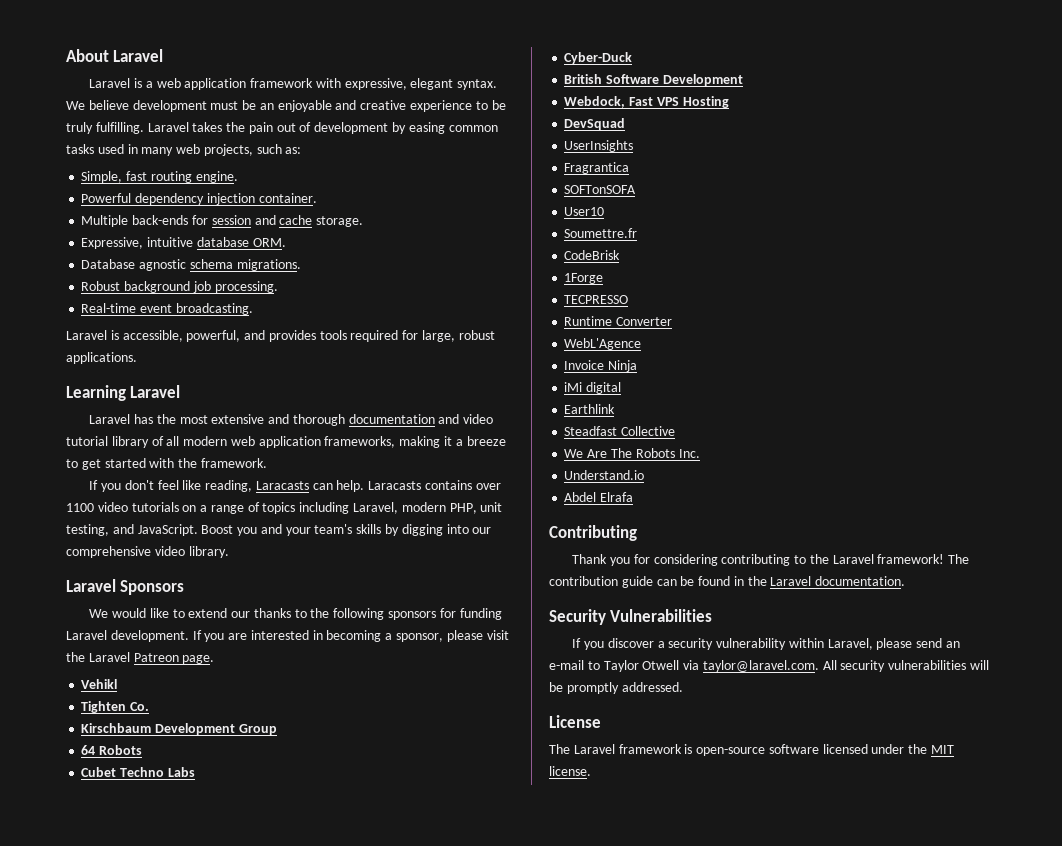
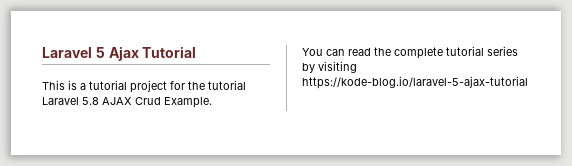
[66,49,164,62] [89,78,498,90] [66,100,506,112] [66,122,498,134] [66,144,302,156] [81,171,238,183] [81,193,317,205] [81,215,364,227] [81,237,286,249] [81,259,301,271] [81,281,278,293] [81,303,253,315] [66,330,495,342] [66,352,137,364] [66,385,181,401] [89,414,494,426] [66,436,506,448] [66,458,267,470] [89,480,501,492] [66,502,503,514] [66,524,492,536] [66,546,229,558] [66,579,185,595] [89,608,502,620] [66,630,509,642] [66,652,215,664] [81,679,118,689] [81,701,150,713] [81,723,277,735] [81,745,143,755] [81,767,195,777] [564,52,633,64] [564,74,743,86] [564,96,729,108] [564,118,626,130] [564,140,634,152] [564,162,630,174] [564,185,637,194] [564,207,605,216] [564,228,638,238] [564,250,621,260] [564,273,604,284] [564,295,629,304] [564,316,673,326] [564,338,642,350] [564,360,638,372] [564,382,622,394] [564,404,616,414] [564,426,676,436] [564,448,700,458] [564,470,645,480] [564,492,634,502] [549,525,637,541] [572,554,970,566] [549,576,906,588] [549,609,713,625] [572,638,960,650] [549,660,990,672] [549,682,683,694] [549,715,601,728] [549,744,955,756] [549,766,591,776] About Laravel // Laravel is a web application framework with expressive, elegant syntax. We believe development must be an enjoyable and creative experience to be truly fulfilling. Laravel takes the pain out of development by easing common tasks used in many web projects, such as: // Simple, fast routing engine. // Powerful dependency injection container. // Multiple back-ends for session and cache storage. // Expressive, intuitive database ORM. // Database agnostic schema migrations. // Robust background job processing. // Real-time event broadcasting. // Laravel is accessible, powerful, and provides tools required for large, robust applications. // Learning Laravel // Laravel has the most extensive and thorough documentation and video tutorial library of all modern web application frameworks, making it a breeze to get started with the framework. // If you don't feel like reading, Laracasts can help. Laracasts contains over 1100 video tutorials on a range of topics including Laravel, modern PHP, unit testing, and JavaScript. Boost you and your team's skills by digging into our comprehensive video library. // Laravel Sponsors // We would like to extend our thanks to the following sponsors for funding Laravel development. If you are interested in becoming a sponsor, please visit the Laravel Patreon page. // Vehikl // Tighten Co. // Kirschbaum Development Group // 64 Robots // Cubet Techno Labs // Cyber-Duck // British Software Development // Webdock, Fast VPS Hosting // DevSquad // UserInsights // Fragrantica // SOFTonSOFA // User10 // Soumettre.fr // CodeBrisk // 1Forge // TECPRESSO // Runtime Converter // WebL'Agence // Invoice Ninja // iMi digital // Earthlink // Steadfast Collective // We Are The Robots Inc. // Understand.io // Abdel Elrafa // Contributing // Thank you for considering contributing to the Laravel framework! The contribution guide can be found in the Laravel documentation. // Security Vulnerabilities // If you discover a security vulnerability within Laravel, please send an e-mail to Taylor Otwell via taylor@laravel.com. All security vulnerabilities will be promptly addressed. // License // The Laravel framework is open-source software licensed under the MIT license. -> [42,46,197,61] [42,80,246,93] [42,97,212,108] [302,46,518,59] [302,61,357,73] [302,76,528,89] Laravel 5 Ajax Tutorial // This is a tutorial project for the tutorial Laravel 5.8 AJAX Crud Example. // You can read the complete tutorial series by visiting https://kode-blog.io/laravel-5-ajax-tutorial

